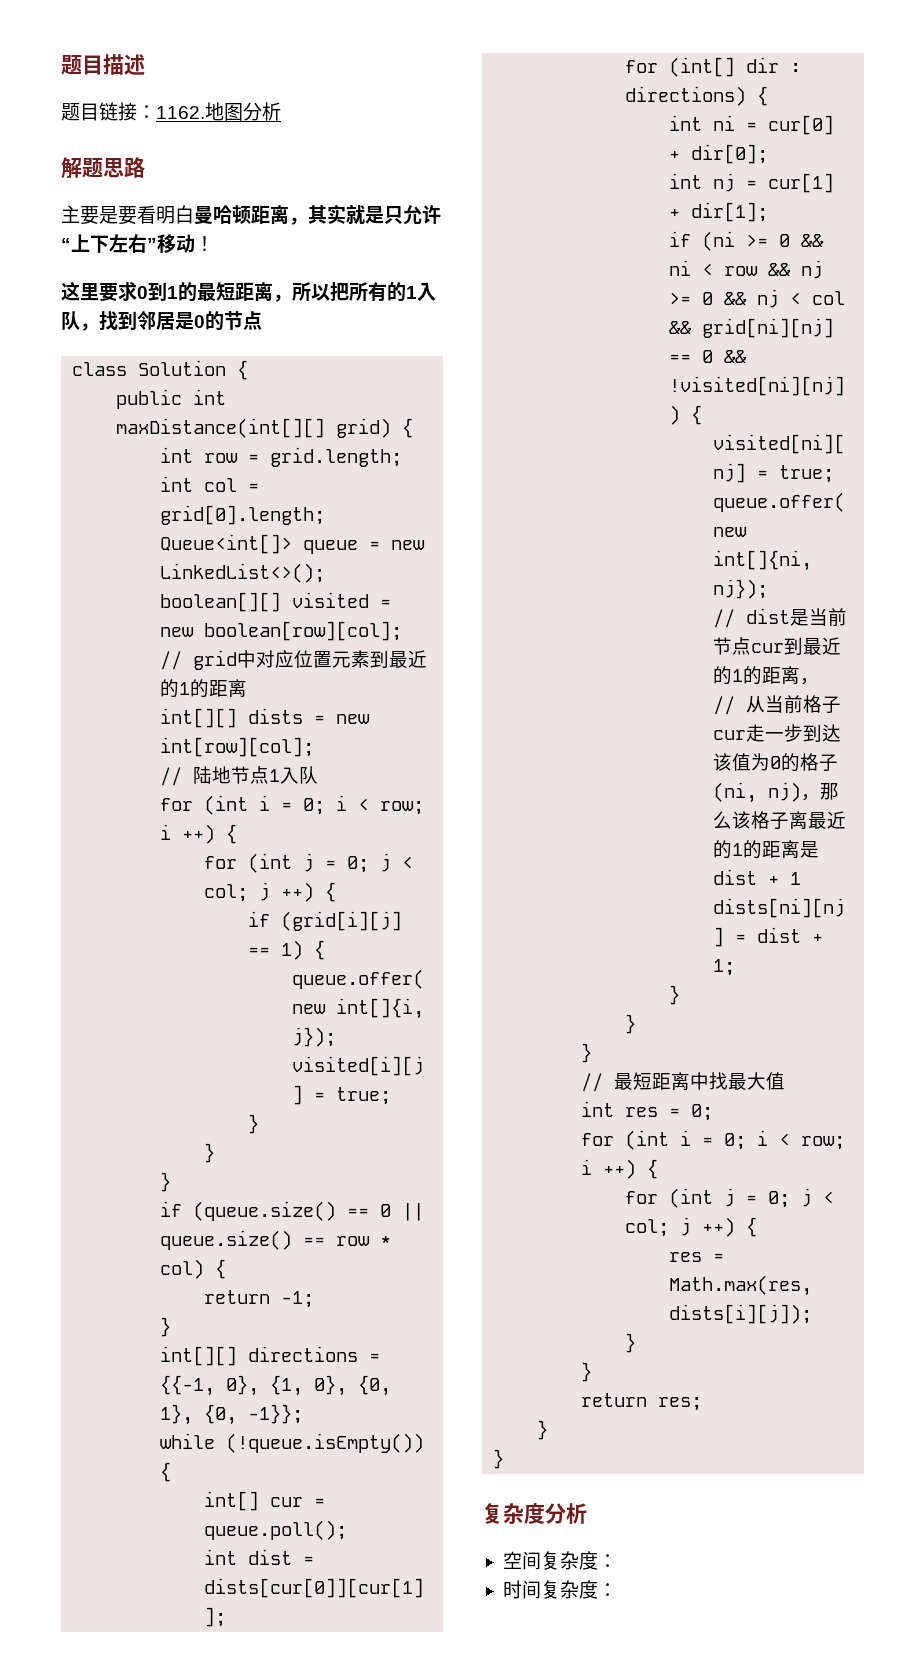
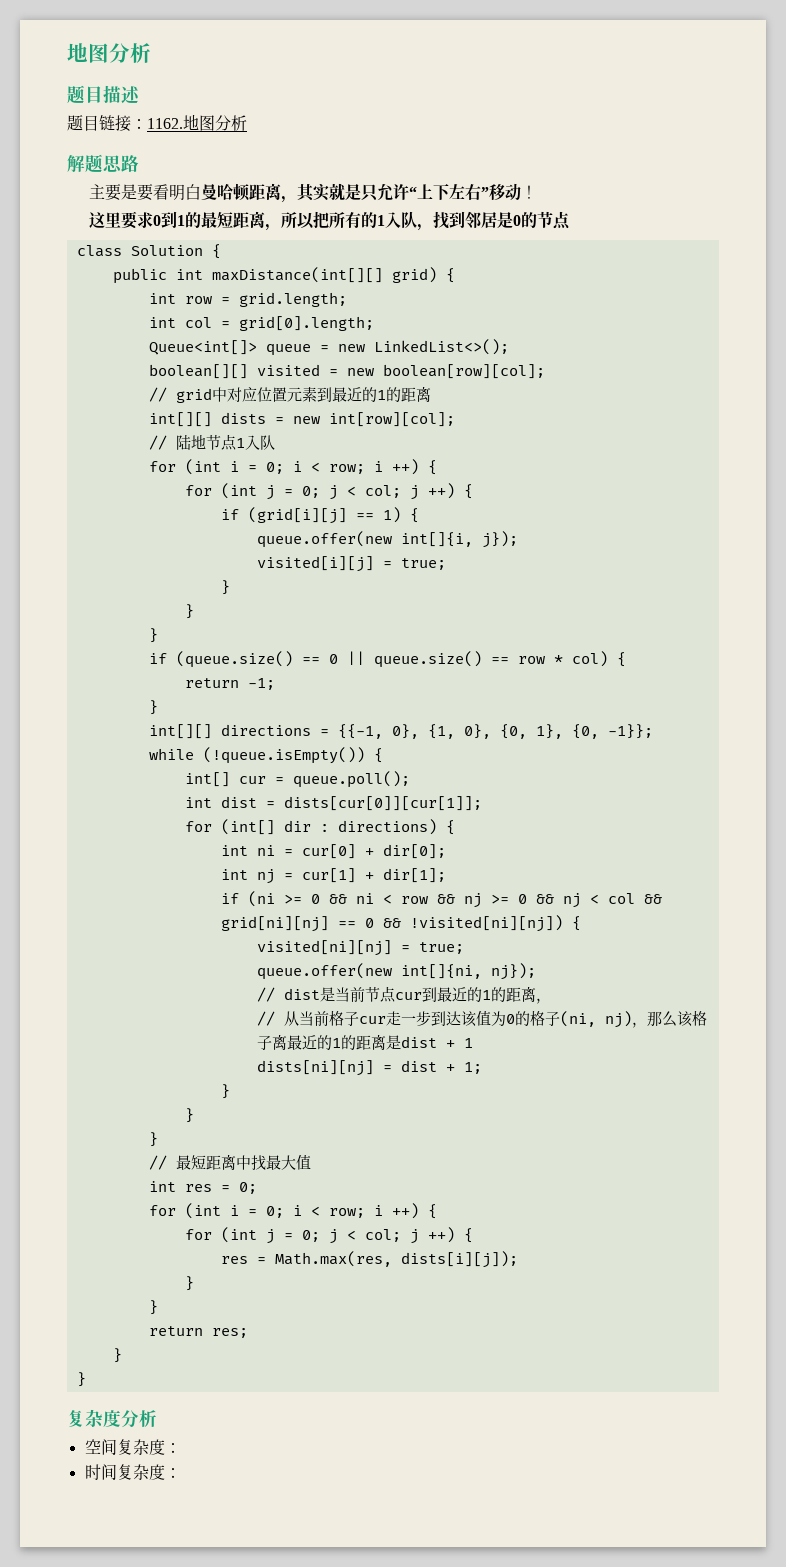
(61, 65) none -> [67,43,151,63] 地图分析 //

